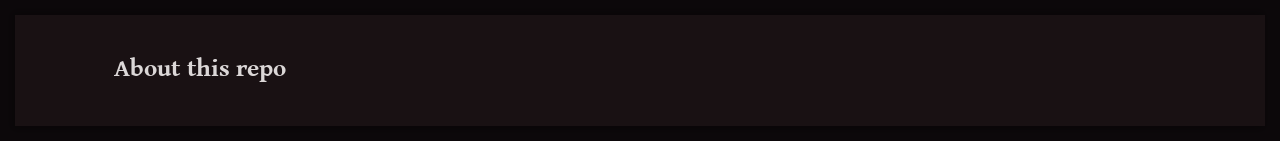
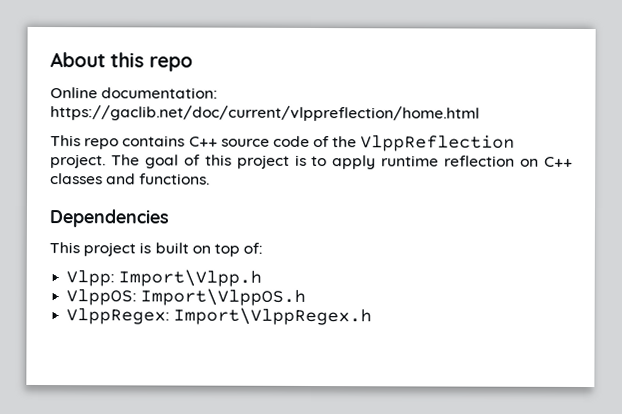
(287, 73) none -> [50,87,219,99] [50,105,480,122] [50,134,516,152] [50,154,573,170] [50,173,211,185] [49,209,169,228] [49,242,264,257] [66,269,263,287] [66,288,307,306] [66,307,373,326] // Online documentation: https://gaclib.net/doc/current/vlppreflection/home.html // This repo contains C++ source code of the VlppReflection project. The goal of this project is to apply runtime reflection on C++ classes and functions. // Dependencies // This project is built on top of: // Vlpp: Import\Vlpp.h // VlppOS: Import\VlppOS.h // VlppRegex: Import\VlppRegex.h

